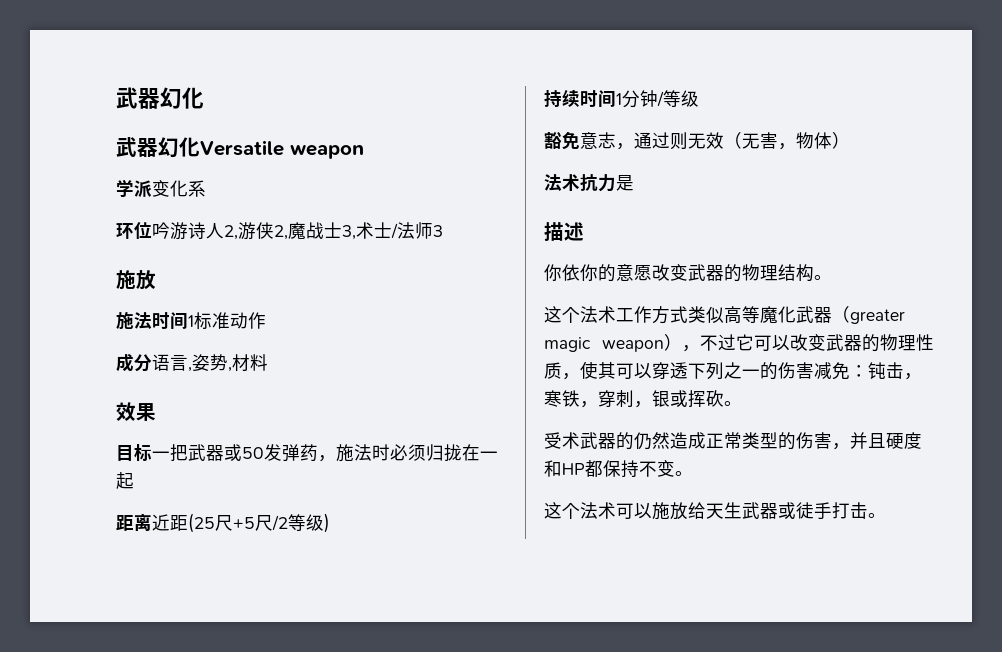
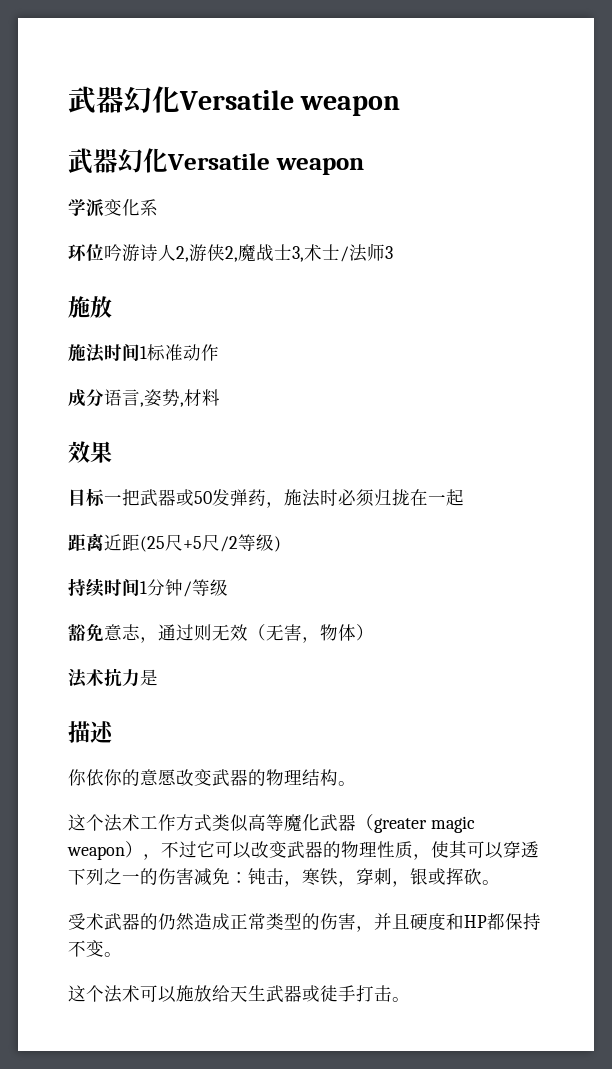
[116,87,204,109] 武器幻化 -> [68,86,401,116] 武器幻化Versatile weapon

